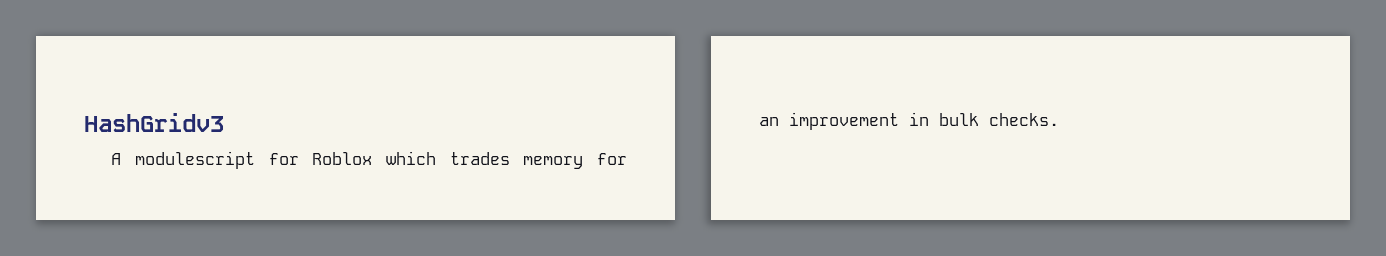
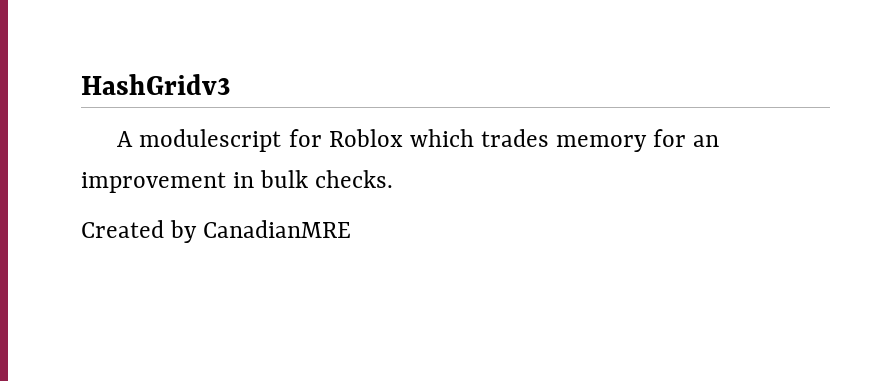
(1059, 119) none -> [81,220,352,243] // Created by CanadianMRE

